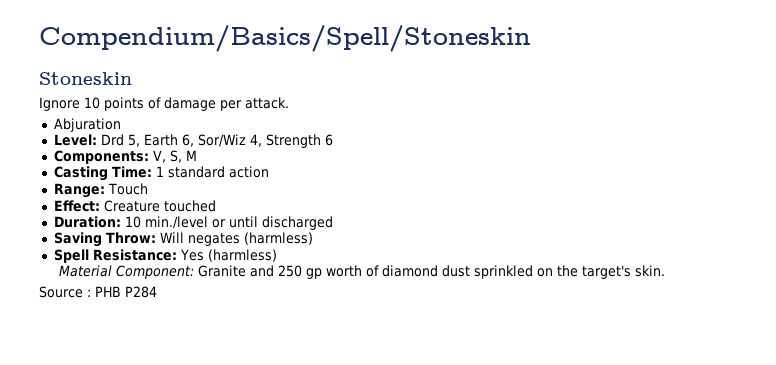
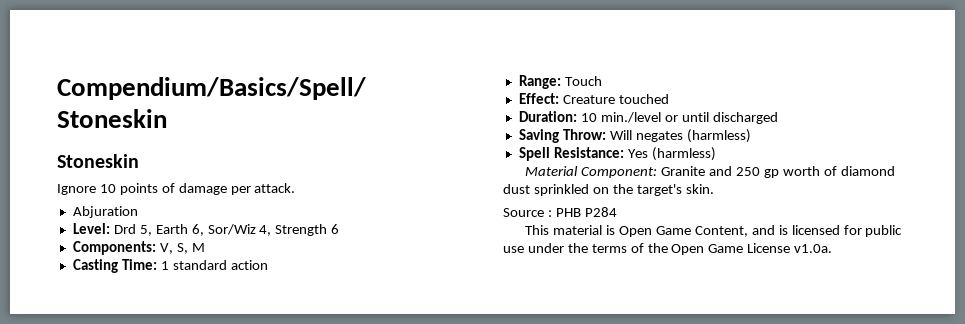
(157, 292) none -> [525,225,903,237] [503,243,833,255] // This material is Open Game Content, and is licensed for public use under the terms of the Open Game License v1.0a.

